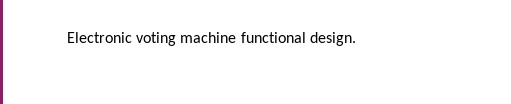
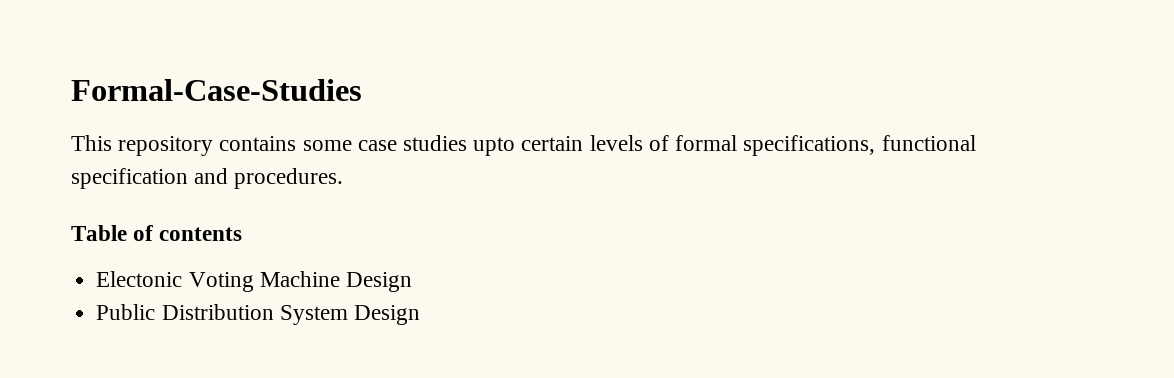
[67,32,356,46] Electronic voting machine functional design. -> [71,79,362,101] [71,135,976,156] [71,168,344,189] [71,225,243,241] [96,271,412,292] [96,304,420,325] Formal-Case-Studies // This repository contains some case studies upto certain levels of formal specifications, functional specification and procedures. // Table of contents // Electonic Voting Machine Design // Public Distribution System Design

